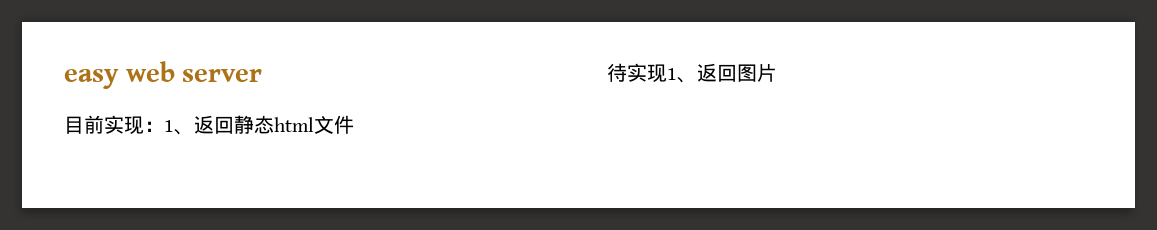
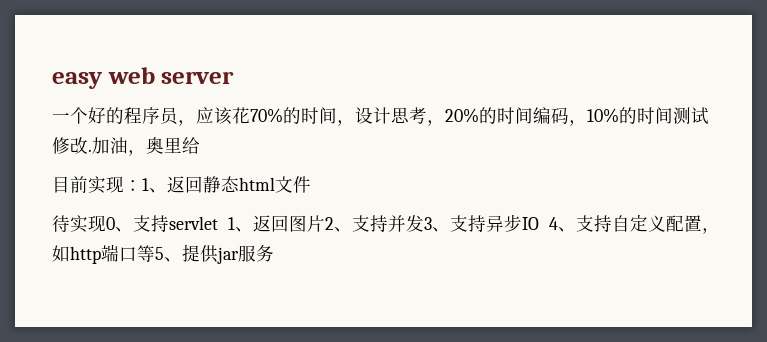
(263, 75) none -> [52,107,709,126] [52,137,200,156] // 一个好的程序员，应该花70%的时间，设计思考，20%的时间编码，10%的时间测试修改.加油，奥里给
[667,63,777,83] 1、返回图片 -> [106,214,720,234] [52,244,274,264] 0、支持servlet 1、返回图片2、支持并发3、支持异步IO 4、支持自定义配置，如http端口等5、提供jar服务

